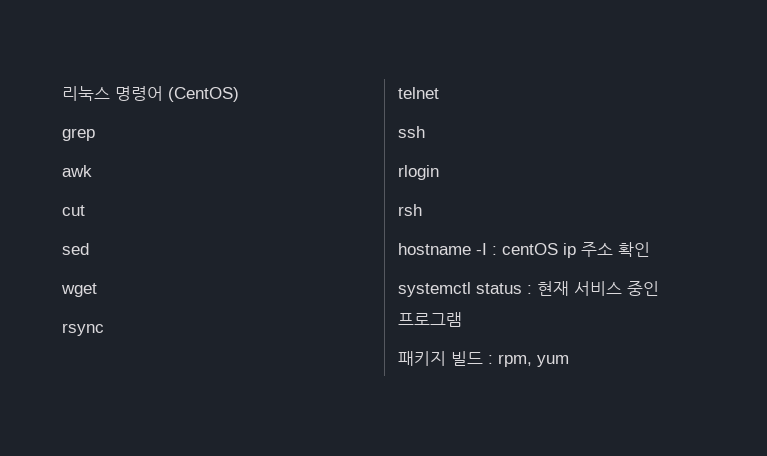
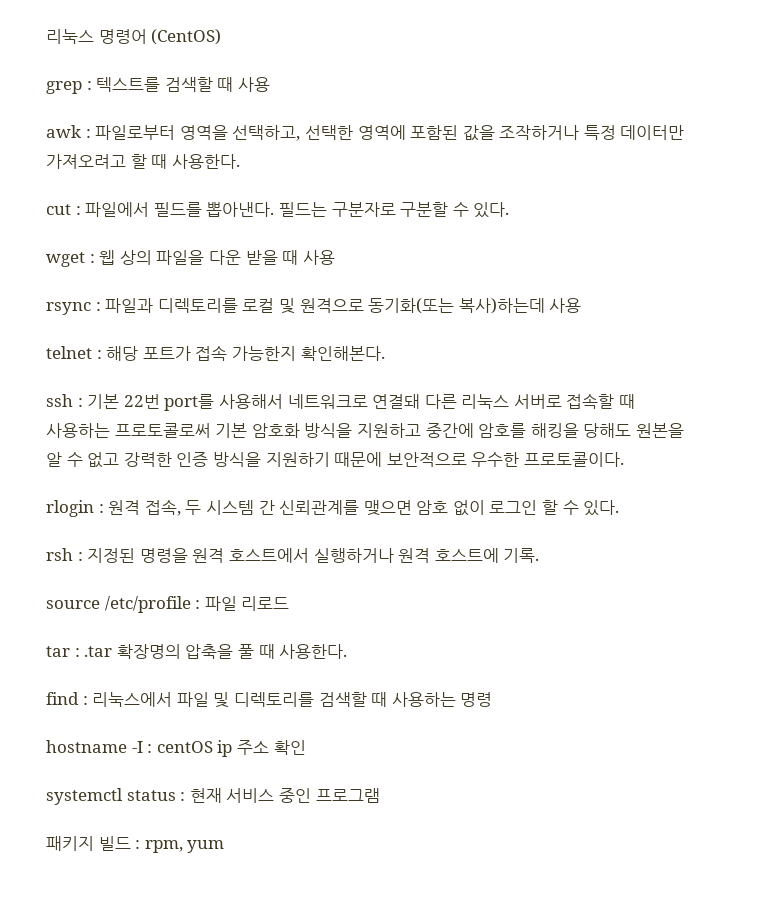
[62,165,92,177] [62,205,85,216] [62,243,89,255] [61,283,97,297] [62,323,104,336] [398,87,439,99] [398,126,425,138] [398,165,439,180] [398,204,422,216] // awk // cut // sed // wget // rsync // telnet // ssh // rlogin // rsh -> [86,77,270,92] [46,125,685,141] [46,154,240,169] [46,202,510,218] [46,250,335,267] [46,298,582,315] [46,345,385,361] [46,393,636,411] [46,423,684,438] [46,452,624,468] [46,499,620,517] [46,548,540,563] [46,596,290,613] [46,644,348,659] [46,692,493,708] : 텍스트를 검색할 때 사용 // awk : 파일로부터 영역을 선택하고, 선택한 영역에 포함된 값을 조작하거나 특정 데이터만 가져오려고 할 때 사용한다. // cut : 파일에서 필드를 뽑아낸다. 필드는 구분자로 구분할 수 있다. // wget : 웹 상의 파일을 다운 받을 때 사용 // rsync : 파일과 디렉토리를 로컬 및 원격으로 동기화(또는 복사)하는데 사용 // telnet : 해당 포트가 접속 가능한지 확인해본다. // ssh : 기본 22번 port를 사용해서 네트워크로 연결돼 다른 리눅스 서버로 접속할 때 사용하는 프로토콜로써 기본 암호화 방식을 지원하고 중간에 암호를 해킹을 당해도 원본을 알 수 없고 강력한 인증 방식을 지원하기 때문에 보안적으로 우수한 프로토콜이다. // rlogin : 원격 접속, 두 시스템 간 신뢰관계를 맺으면 암호 없이 로그인 할 수 있다. // rsh : 지정된 명령을 원격 호스트에서 실행하거나 원격 호스트에 기록. // source /etc/profile : 파일 리로드 // tar : .tar 확장명의 압축을 풀 때 사용한다. // find : 리눅스에서 파일 및 디렉토리를 검색할 때 사용하는 명령

